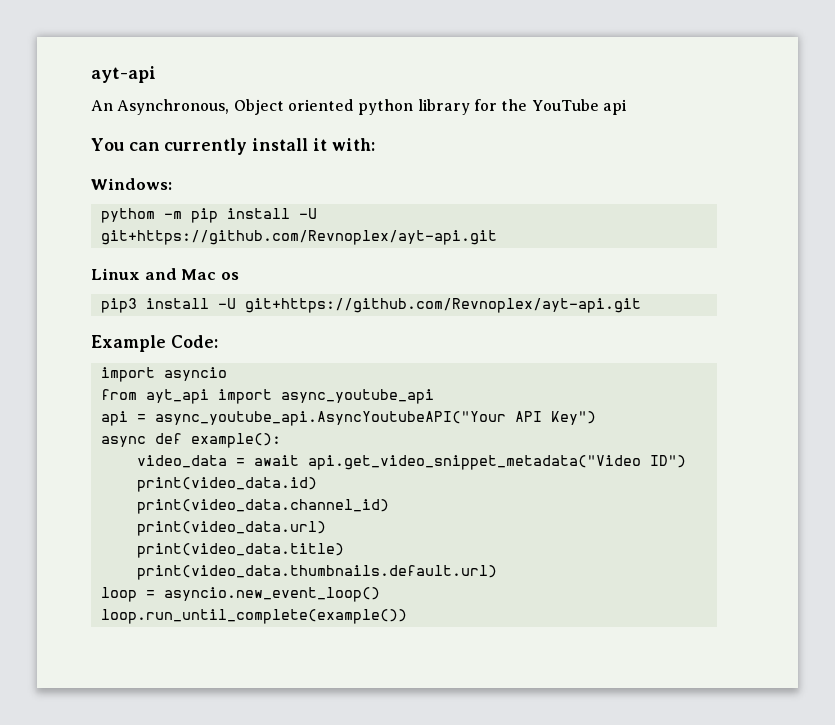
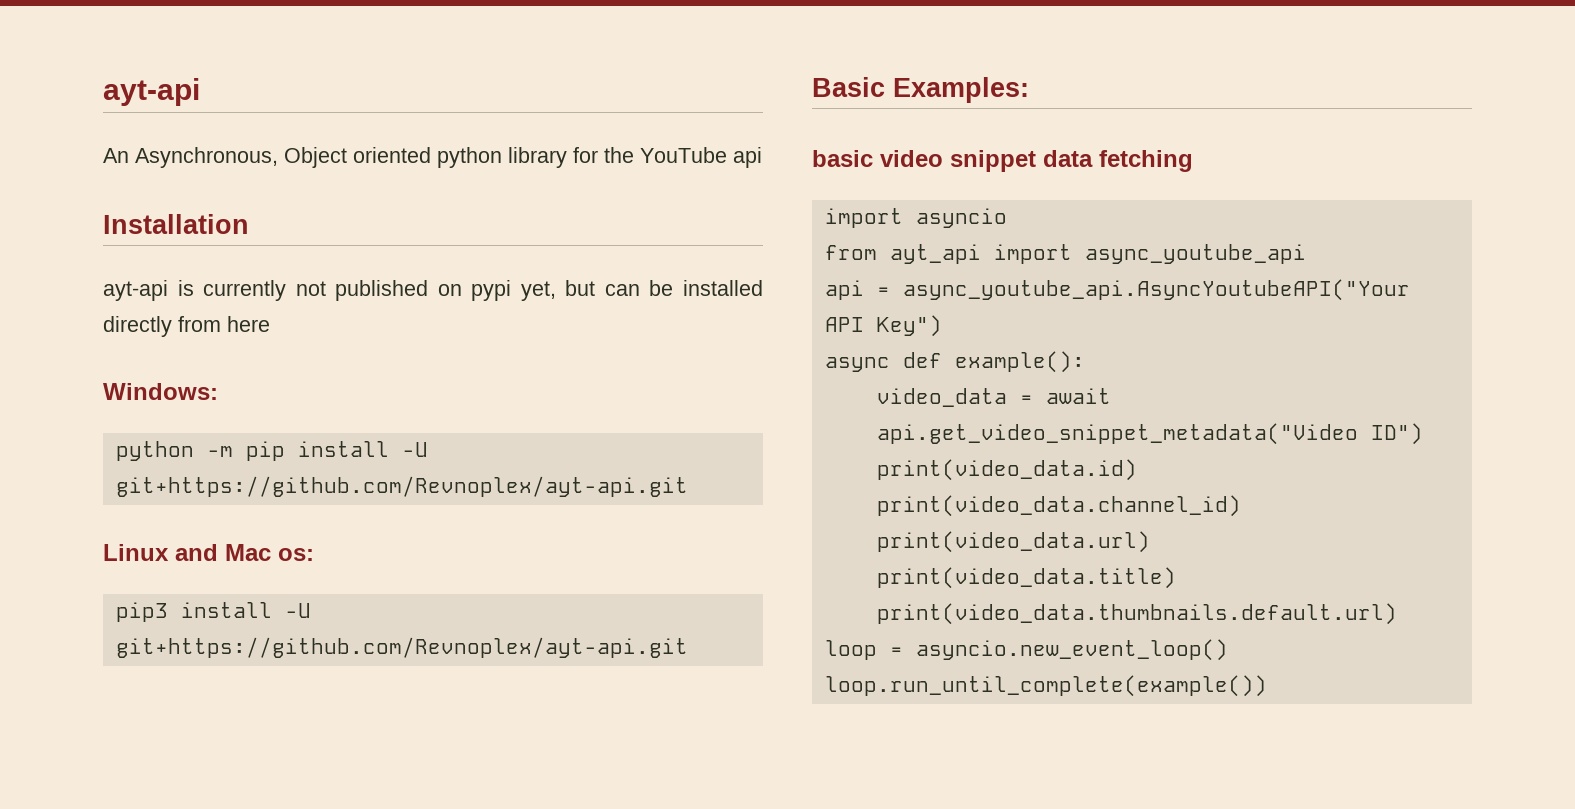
[91,138,375,155] You can currently install it with: -> [103,214,249,234] [103,280,763,301] [103,316,270,337] Installation // ayt-api is currently not published on pypi yet, but can be installed directly from here
[100,208,155,223] pythom -> [115,441,194,461] python
[220,272,239,280] os -> [278,548,314,561] os:
[91,335,218,352] Example Code: -> [812,77,1029,103] [812,150,1193,172] Basic Examples: // basic video snippet data fetching

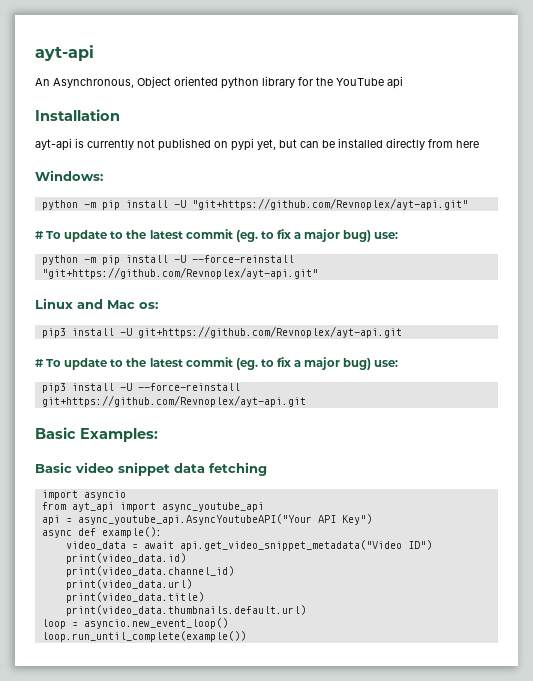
[115,476,688,497] git+https://github.com/Revnoplex/ayt-api.git -> [191,198,468,210] [35,229,399,242] [41,255,294,265] [41,267,318,279] "git+https://github.com/Revnoplex/ayt-api.git" // # To update to the latest commit (eg. to fix a major bug) use: // python -m pip install -U --force-reinstall "git+https://github.com/Revnoplex/ayt-api.git"
(688, 647) none -> [35,357,399,370] [41,383,240,393] [41,395,306,407] // # To update to the latest commit (eg. to fix a major bug) use: // pip3 install -U --force-reinstall git+https://github.com/Revnoplex/ayt-api.git
[812,150,873,167] basic -> [35,462,72,473] Basic

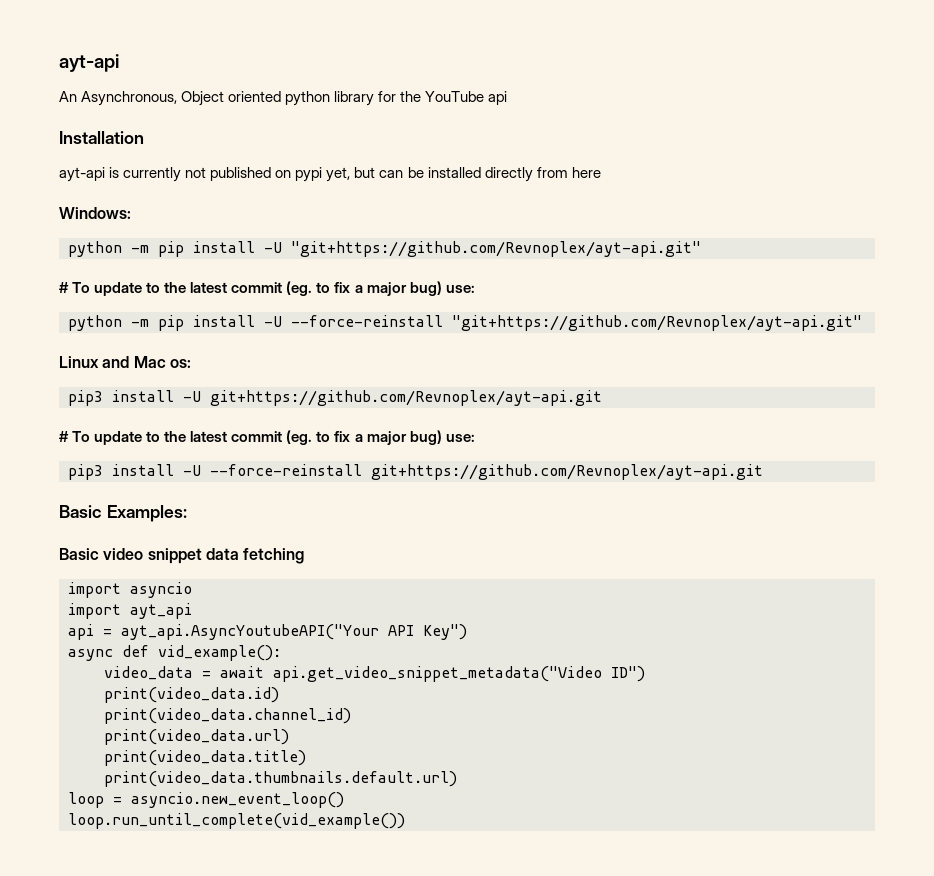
[41,502,66,510] from -> [68,603,121,619] import
[119,502,264,512] import async_youtube_api -> (192, 611) none
[77,514,312,525] async_youtube_api.AsyncYoutubeAPI("Your -> [121,624,379,640] ayt_api.AsyncYoutubeAPI("Your
[101,527,162,538] example(): -> [158,645,281,661] vid_example():
[41,631,246,642] loop.run_until_complete(example()) -> [68,813,405,829] loop.run_until_complete(vid_example())

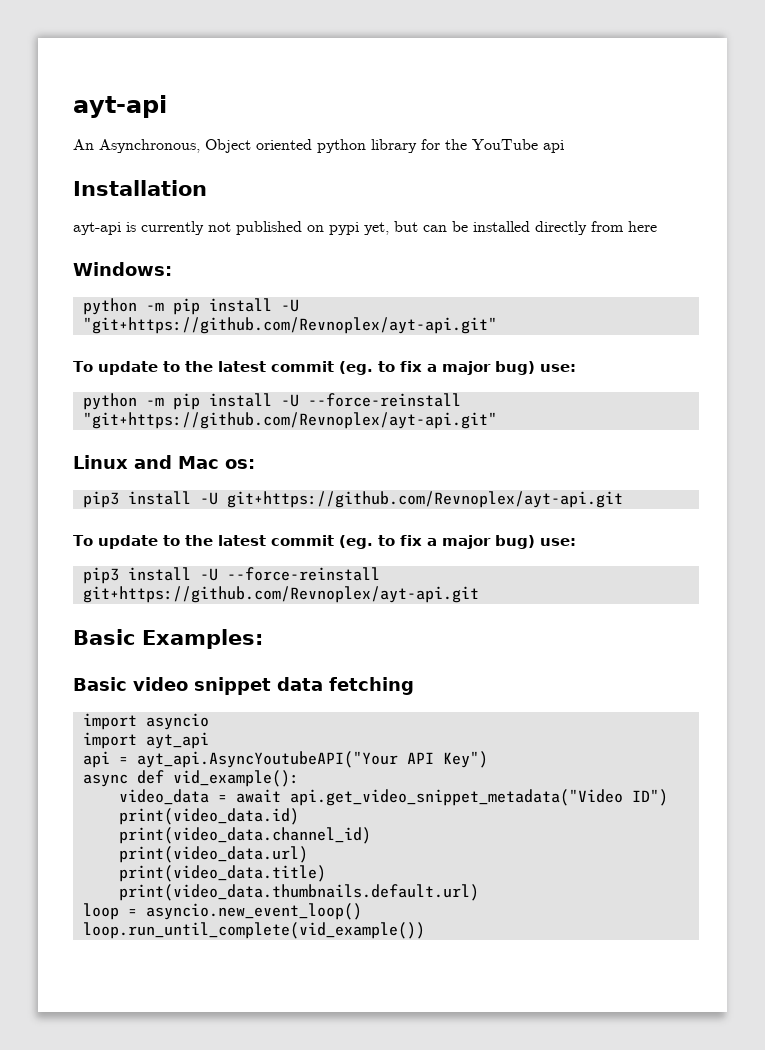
[59,282,69,293] # -> (497, 325) none
[59,431,69,442] # -> (623, 499) none

